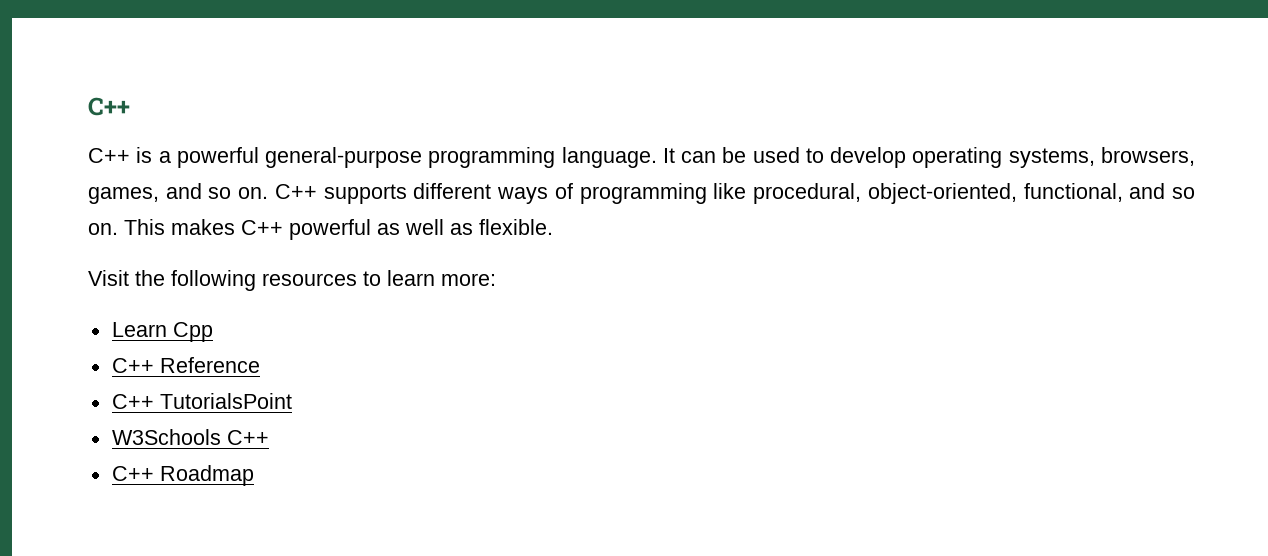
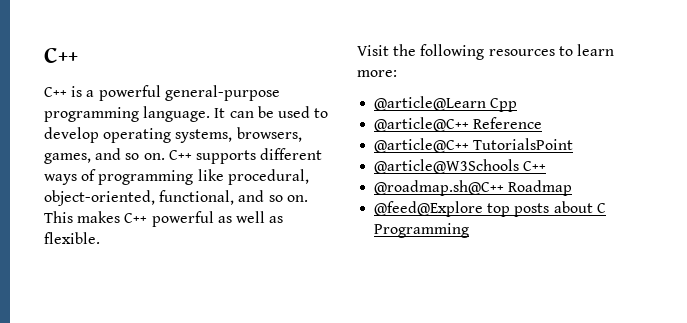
[111,322,167,337] Learn -> [374,96,487,111] @article@Learn
[111,358,154,373] C++ -> [374,117,470,132] @article@C++
[111,394,154,409] C++ -> [374,138,470,153] @article@C++
[111,429,269,445] [111,466,154,481] W3Schools C++ // C++ -> [374,159,547,174] [374,180,505,196] @article@W3Schools C++ // @roadmap.sh@C++
(254, 475) none -> [374,201,606,217] [374,223,470,238] // @feed@Explore top posts about C Programming

